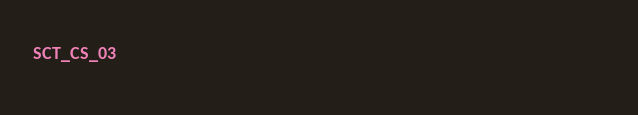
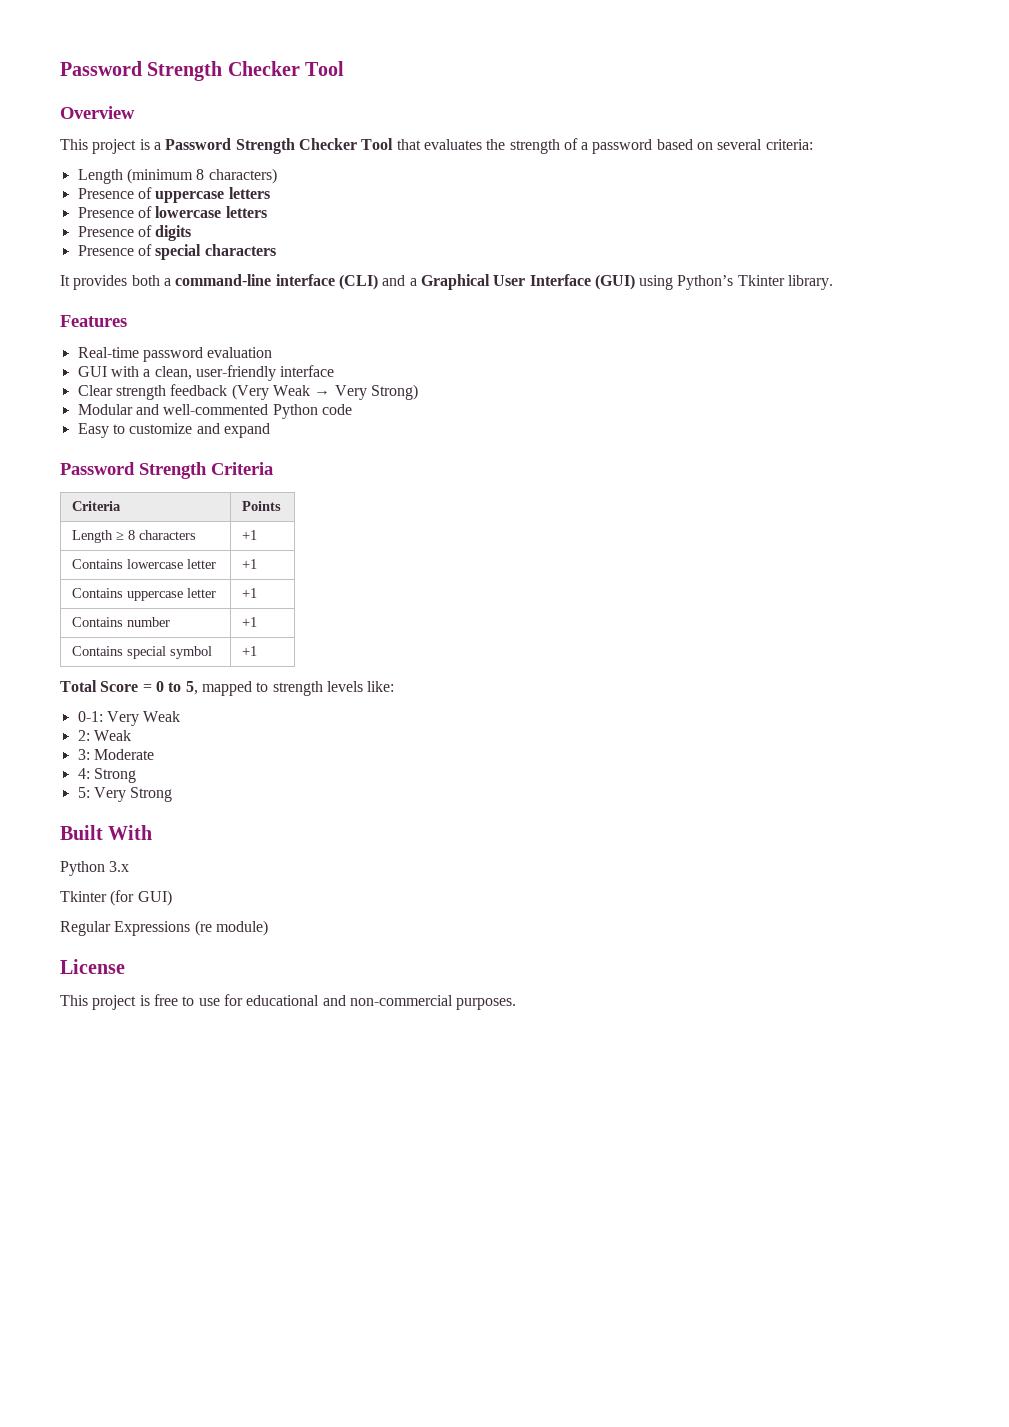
[33,47,116,62] SCT_CS_03 -> [60,61,345,81] [60,106,135,119] [60,138,813,154] [77,168,277,184] [77,187,270,203] [77,206,267,218] [77,225,192,241] [77,244,276,260] [60,274,834,290] [60,315,127,327] [77,347,273,362] [77,365,335,381] [77,384,418,400] [77,404,352,419] [77,423,270,438] [60,462,273,479] [71,501,121,511] [241,501,281,511] [71,530,196,543] [241,530,257,540] [71,559,216,569] [241,559,257,569] [71,588,216,601] [241,588,257,598] [71,617,170,627] [241,617,257,627] [71,646,212,659] [241,646,257,656] [60,680,395,696] [77,711,181,726] [77,730,131,741] [77,749,154,760] [77,768,136,783] [77,787,173,802] [60,825,153,840] [60,861,130,876] [60,890,172,906] [60,920,268,936] [60,959,125,974] [60,994,517,1010] Password Strength Checker Tool // Overview // This project is a Password Strength Checker Tool that evaluates the strength of a password based on several criteria: // Length (minimum 8 characters) // Presence of uppercase letters // Presence of lowercase letters // Presence of digits // Presence of special characters // It provides both a command-line interface (CLI) and a Graphical User Interface (GUI) using Python’s Tkinter library. // Features // Real-time password evaluation // GUI with a clean, user-friendly interface // Clear strength feedback (Very Weak → Very Strong) // Modular and well-commented Python code // Easy to customize and expand // Password Strength Criteria // Criteria | Points // Length ≥ 8 characters | +1 // Contains lowercase letter | +1 // Contains uppercase letter | +1 // Contains number | +1 // Contains special symbol | +1 // Total Score = 0 to 5, mapped to strength levels like: // 0-1: Very Weak // 2: Weak // 3: Moderate // 4: Strong // 5: Very Strong // Built With // Python 3.x // Tkinter (for GUI) // Regular Expressions (re module) // License // This project is free to use for educational and non-commercial purposes.

